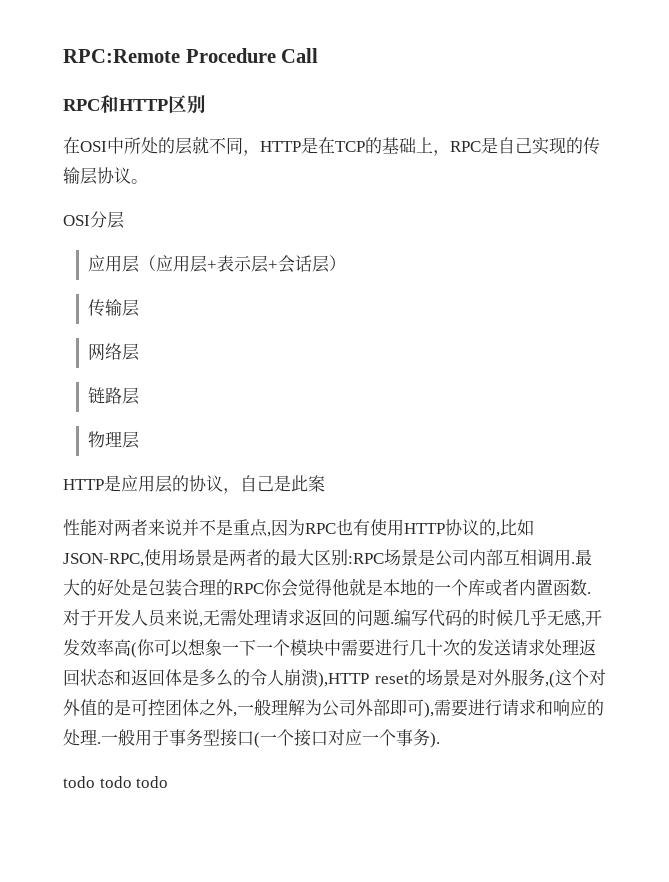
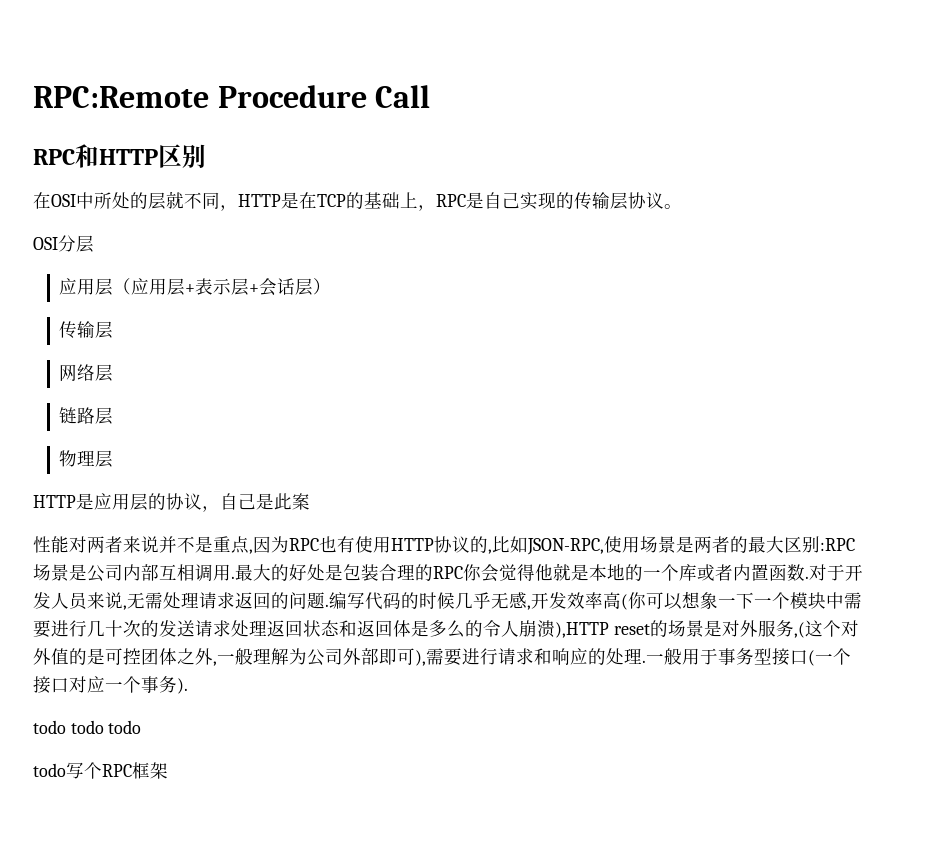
(169, 782) none -> [33,762,168,779] // todo写个RPC框架

